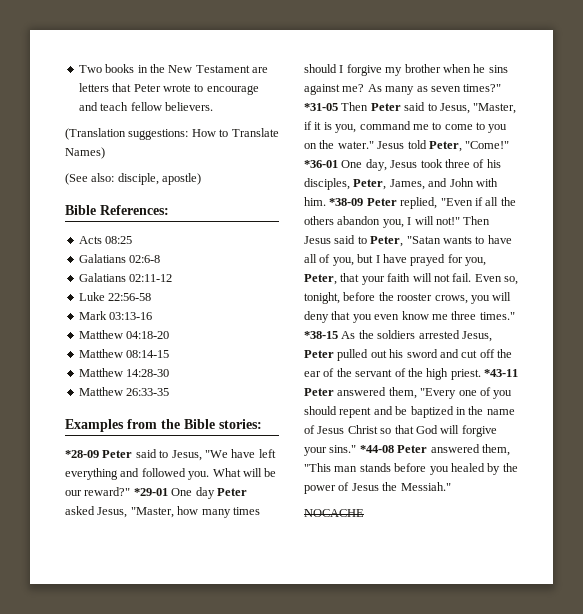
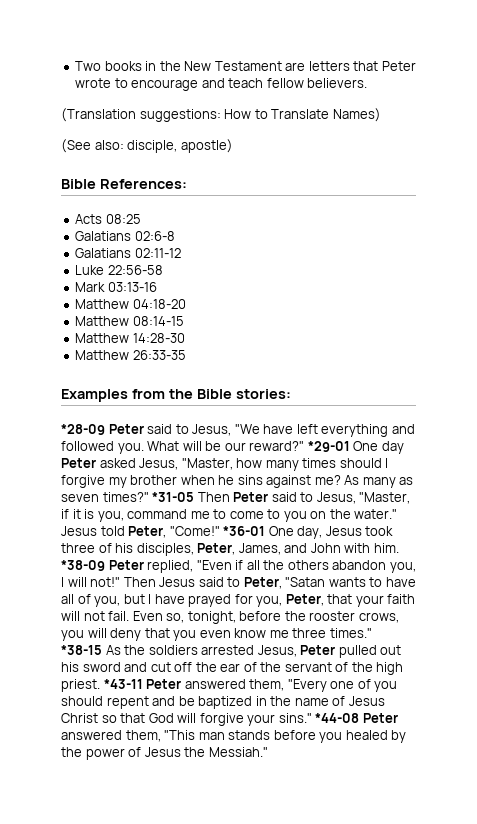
[304,509,364,517] // NOCACHE -> (268, 752) none

